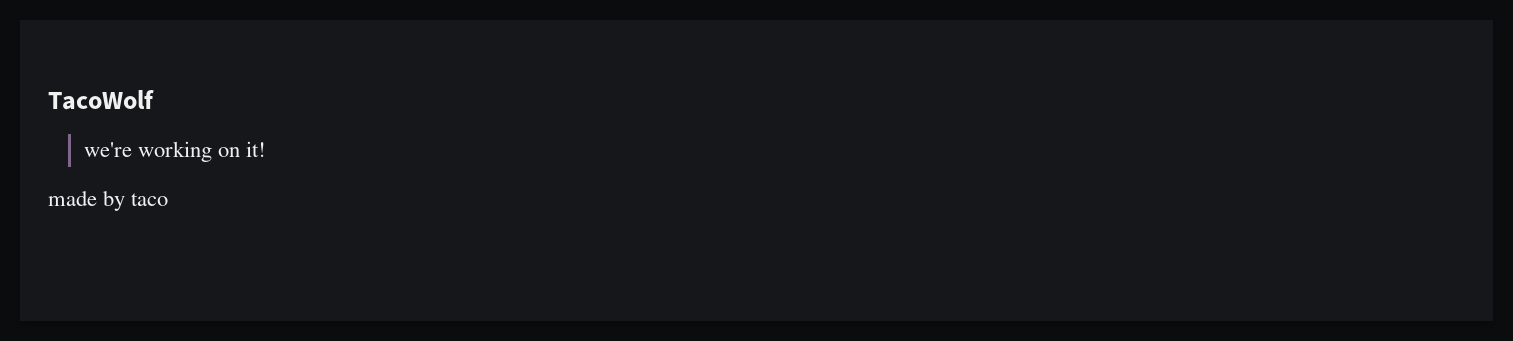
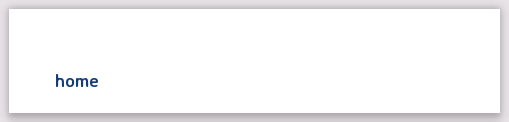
[48,90,154,110] [83,141,266,162] [48,190,169,211] TacoWolf // we're working on it! // made by taco -> [55,74,99,87] home

